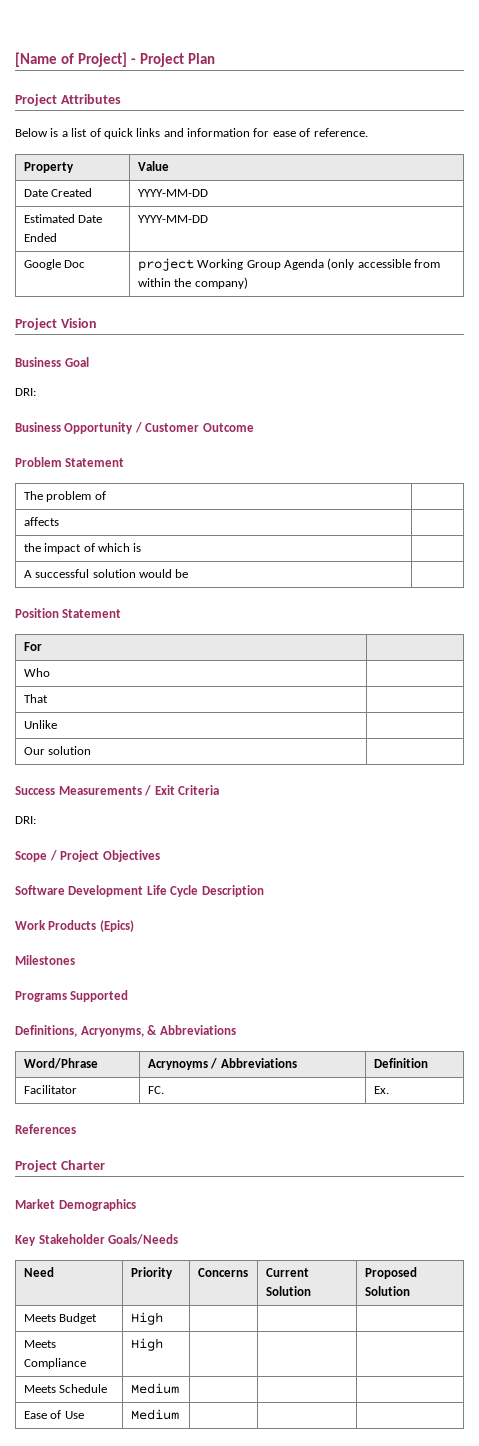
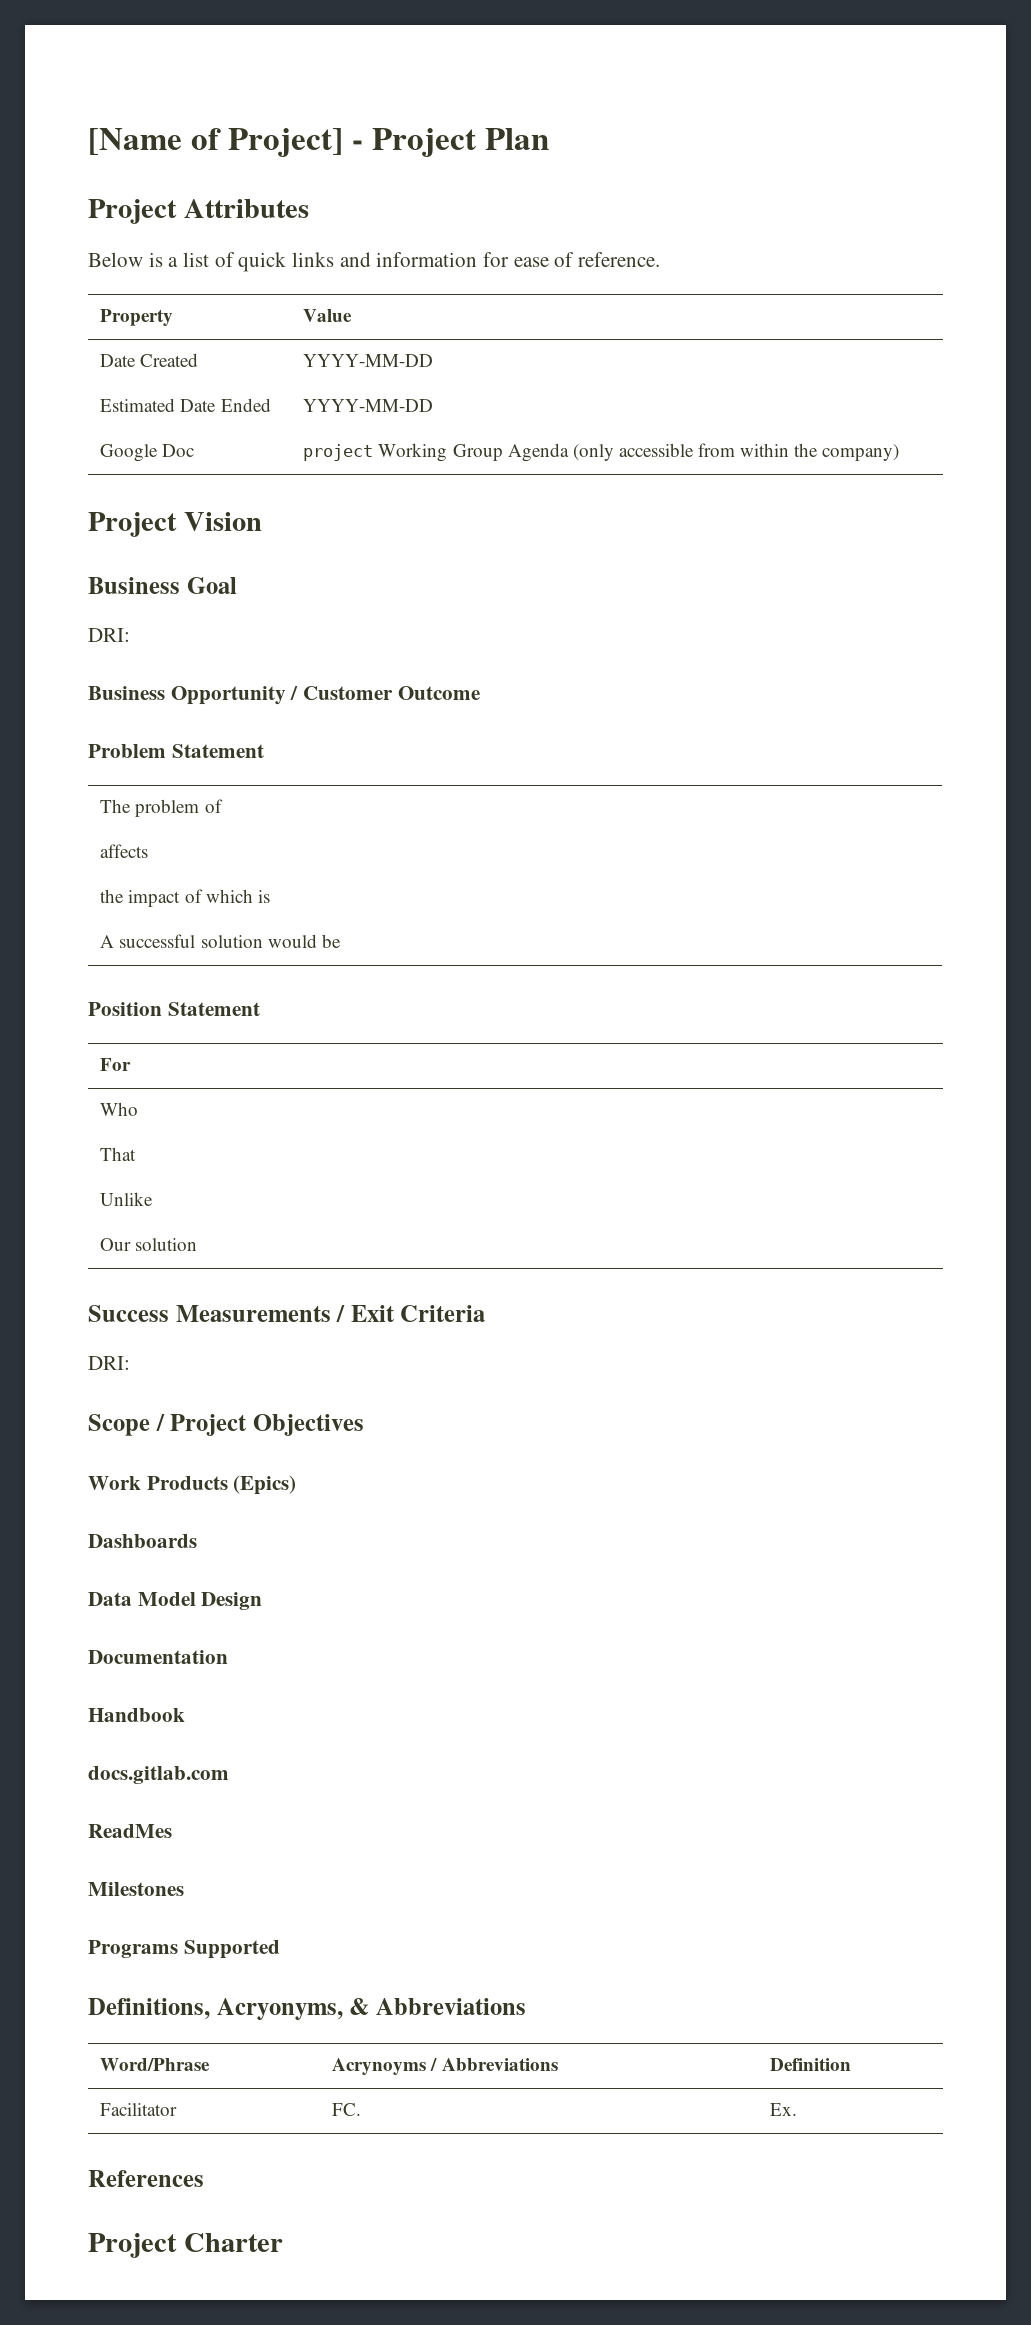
[15,885,264,897] [15,920,134,932] Software Development Life Cycle Description // Work Products (Epics) -> [88,1475,297,1495] [88,1534,197,1548] [88,1592,263,1610] [88,1650,228,1664] [88,1708,185,1722] [88,1766,229,1784] [88,1824,172,1838] Work Products (Epics) // Dashboards // Data Model Design // Documentation // Handbook // docs.gitlab.com // ReadMes
[15,1199,136,1211] [15,1234,179,1246] [23,1267,54,1277] [130,1267,173,1279] [197,1268,248,1277] [265,1268,309,1277] [265,1286,311,1296] [364,1267,417,1279] [364,1286,410,1296] [23,1313,98,1324] [130,1312,163,1325] [23,1340,56,1348] [23,1358,86,1369] [130,1338,163,1351] [23,1384,108,1393] [130,1383,179,1394] [23,1410,84,1419] [130,1409,179,1420] // Market Demographics // Key Stakeholder Goals/Needs // Need | Priority | Concerns | Current Solution | Proposed Solution // Meets Budget | High | | | // Meets Compliance | High | | | // Meets Schedule | Medium | | | // Ease of Use | Medium | | | -> (283, 2242) none

